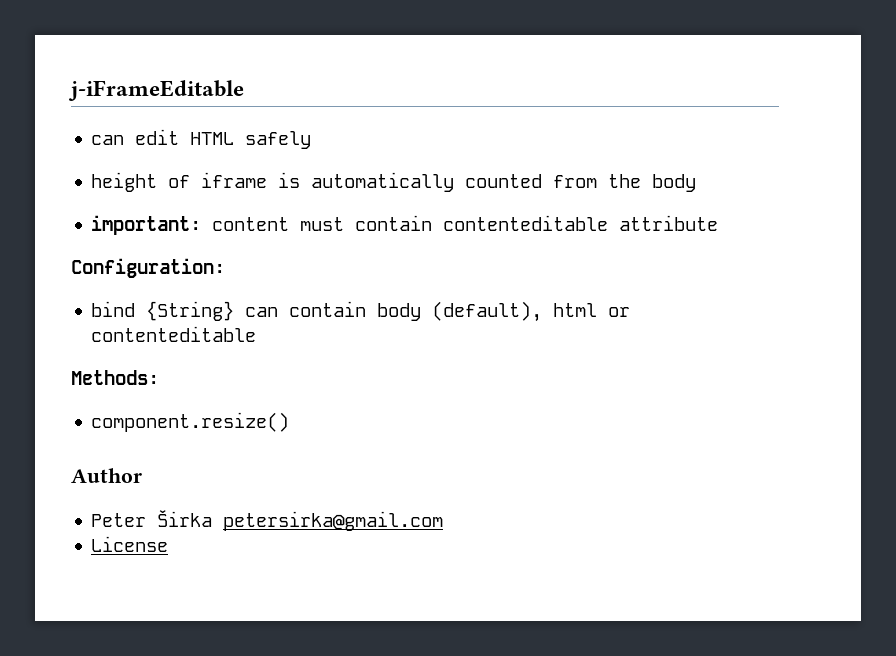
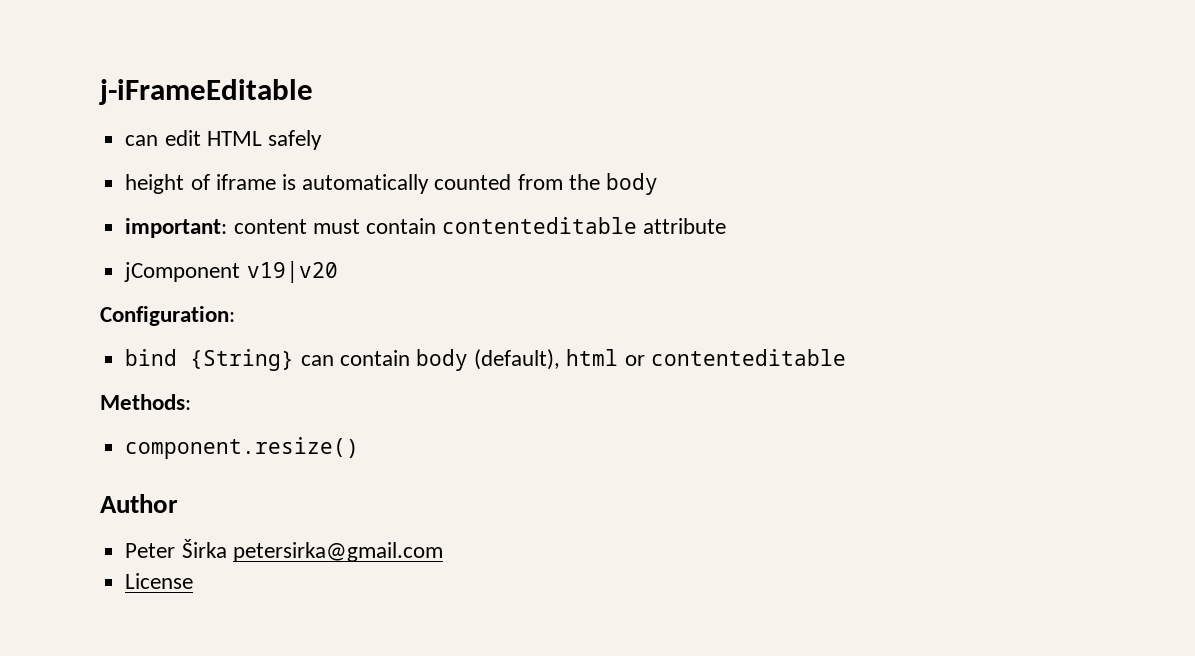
(719, 223) none -> [124,261,338,283] // jComponent v19|v20

